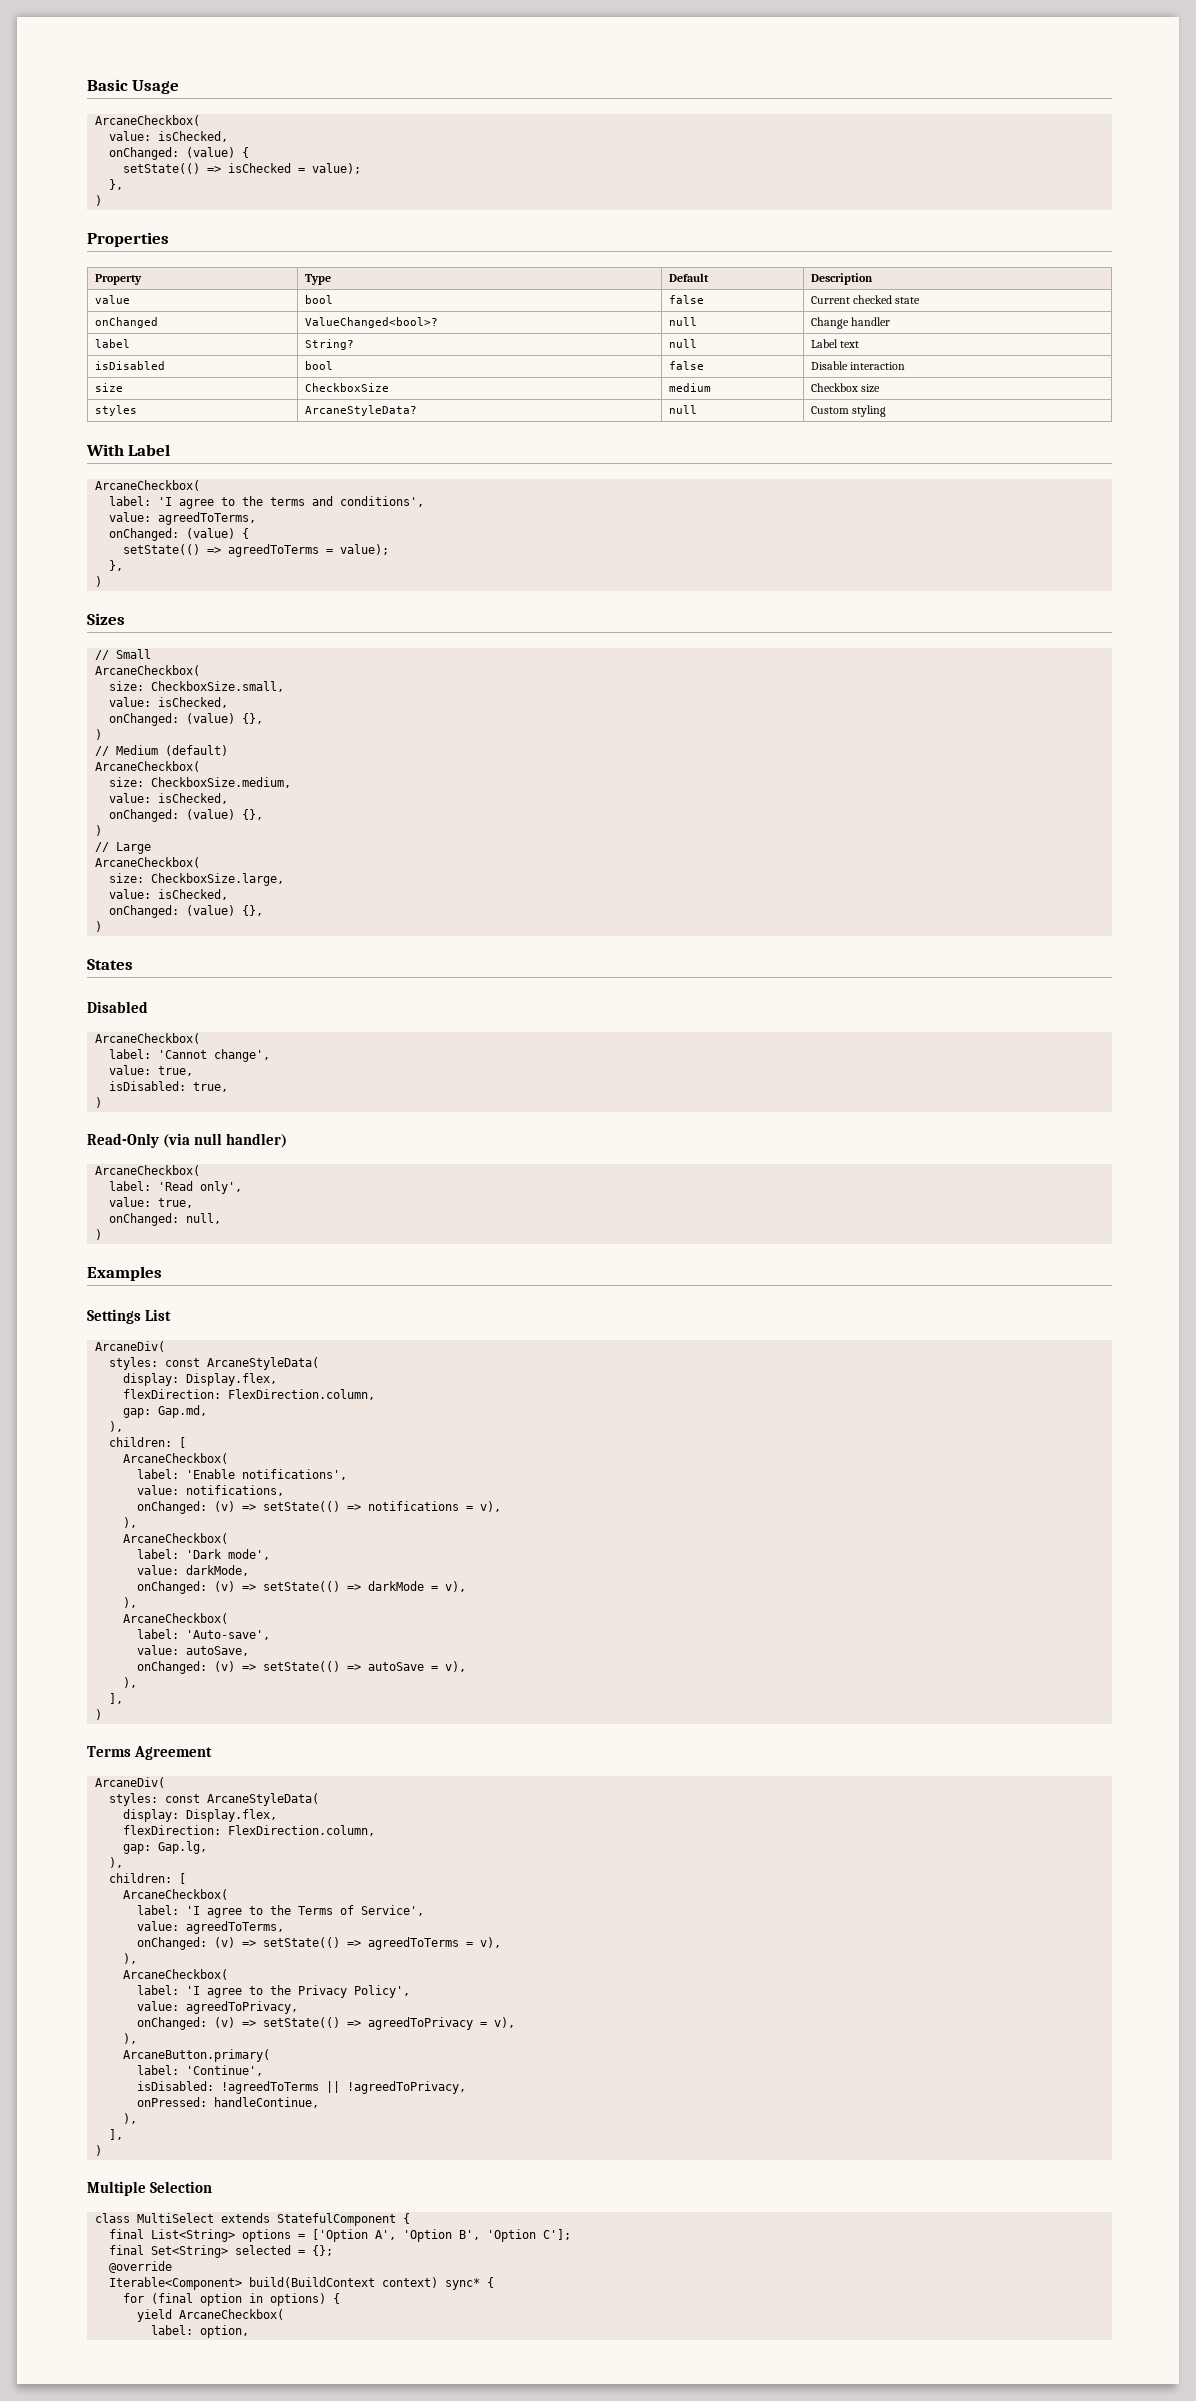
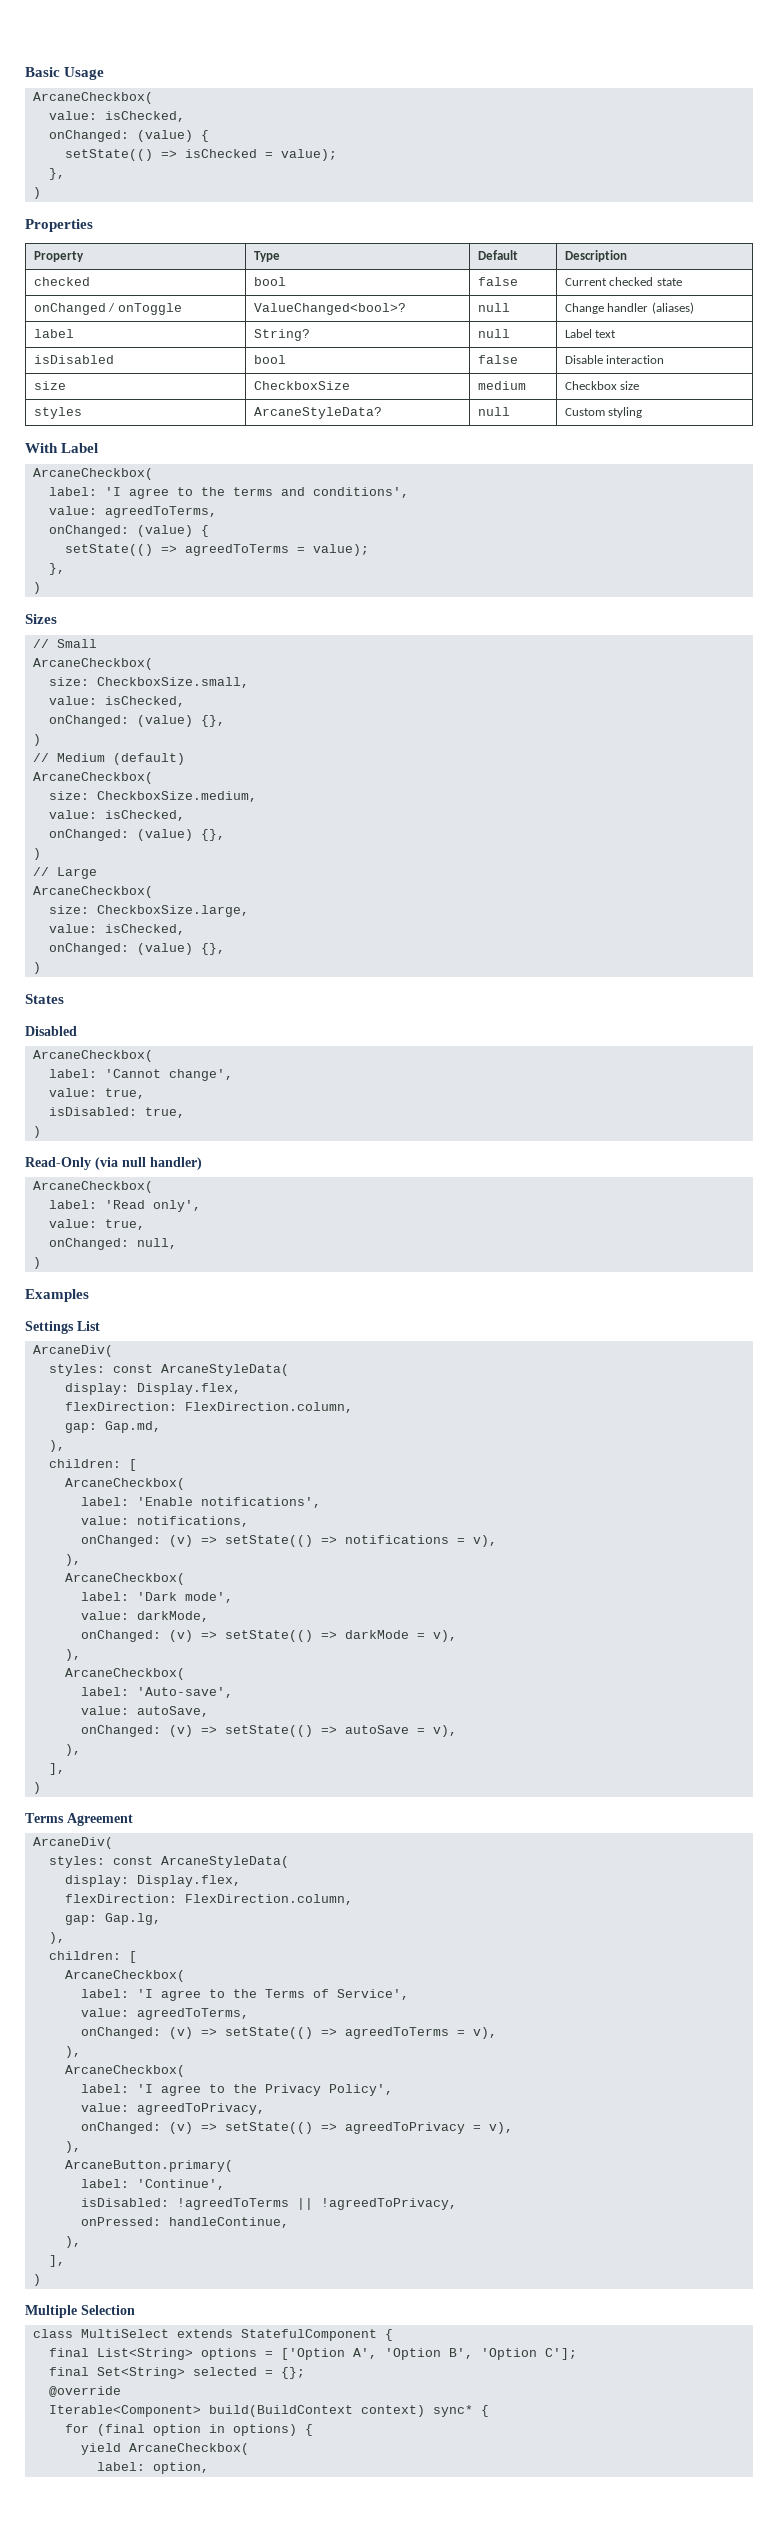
[94,295,130,304] value -> [33,277,90,286] checked
(158, 322) none -> [108,303,182,315] / onToggle
(890, 321) none -> [651,302,694,314] (aliases)

